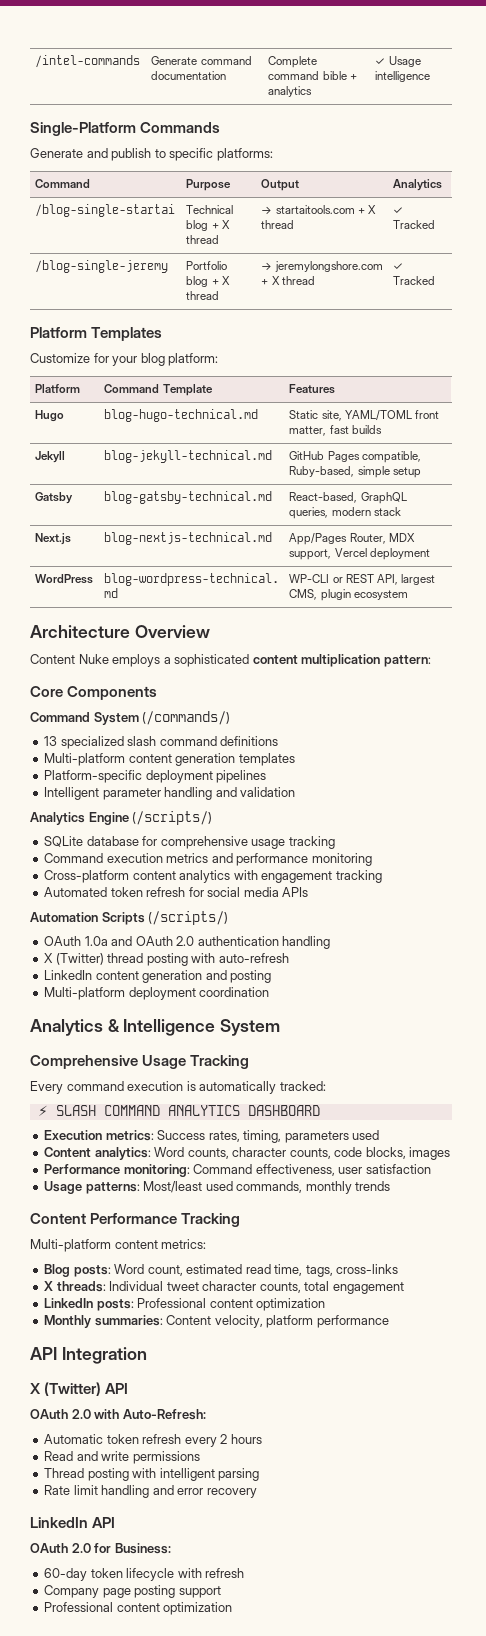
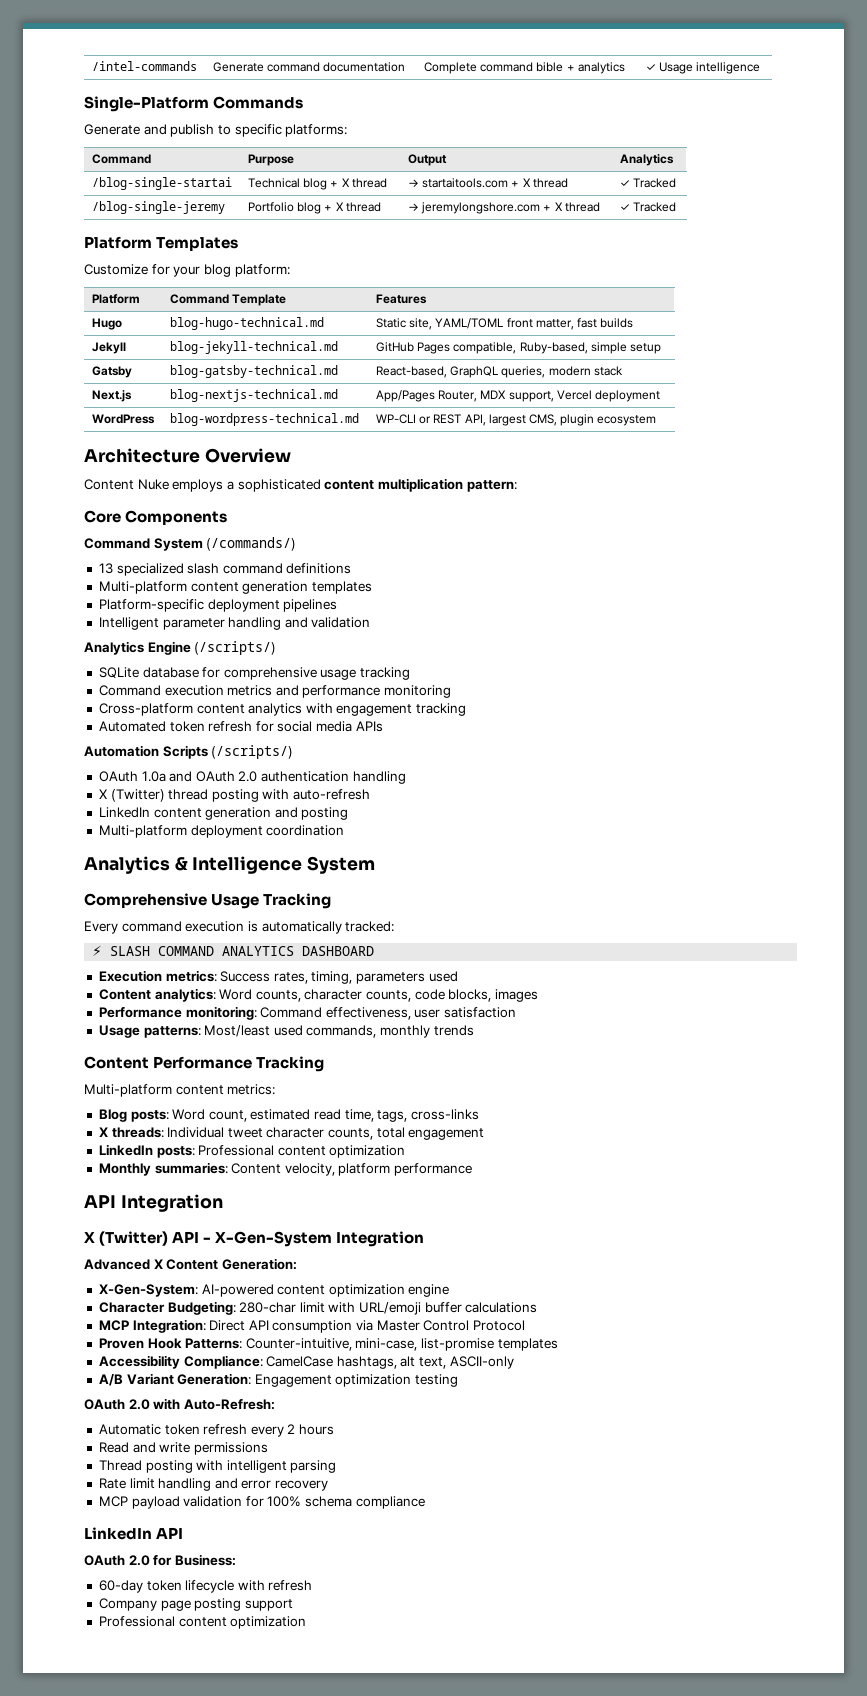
(129, 1388) none -> [203,1231,425,1247] [84,1258,297,1270] [98,1284,450,1297] [98,1301,538,1315] [98,1319,526,1333] [98,1338,558,1351] [98,1355,514,1369] [98,1373,459,1387] - X-Gen-System Integration // Advanced X Content Generation: // X-Gen-System: AI-powered content optimization engine // Character Budgeting: 280-char limit with URL/emoji buffer calculations // MCP Integration: Direct API consumption via Master Control Protocol // Proven Hook Patterns: Counter-intuitive, mini-case, list-promise templates // Accessibility Compliance: CamelCase hashtags, alt text, ASCII-only // A/B Variant Generation: Engagement optimization testing
(257, 1493) none -> [98,1496,425,1509] // MCP payload validation for 100% schema compliance

